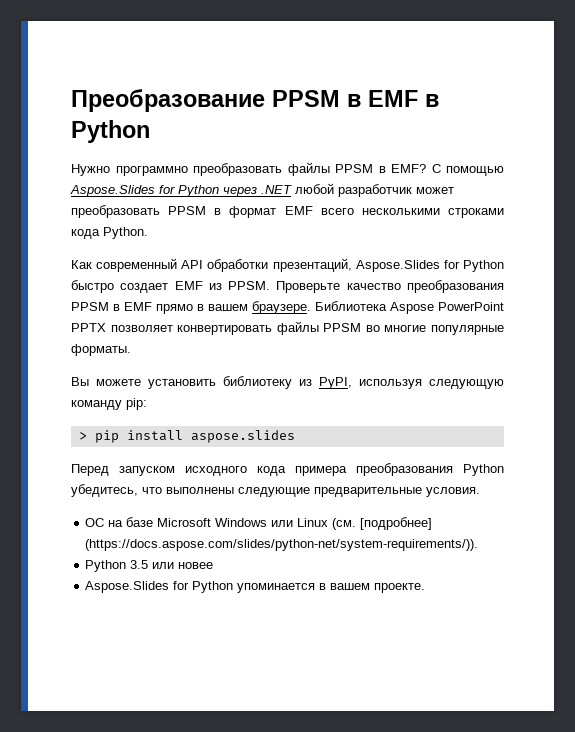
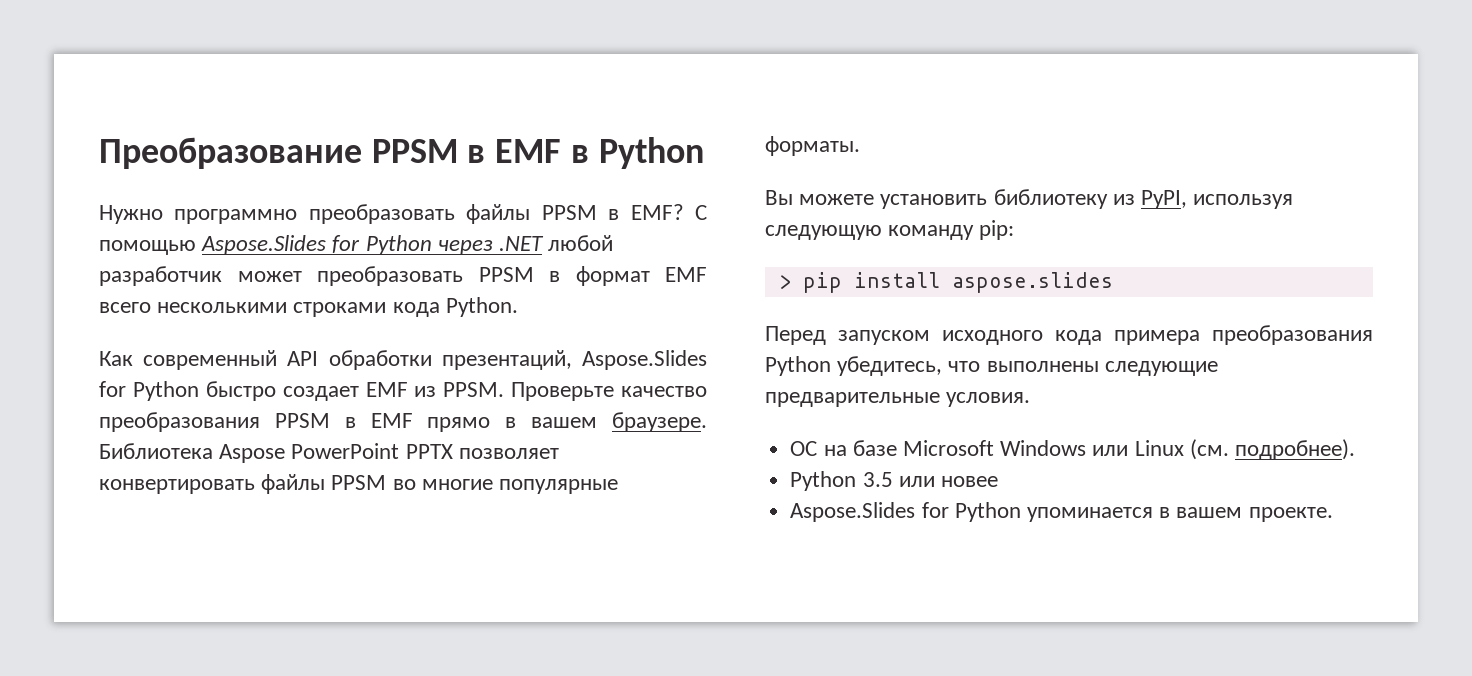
[360,517,433,530] [85,539,479,551] [подробнее] (https://docs.aspose.com/slides/python-net/system-requirements/)). -> [1234,439,1355,460] подробнее).

